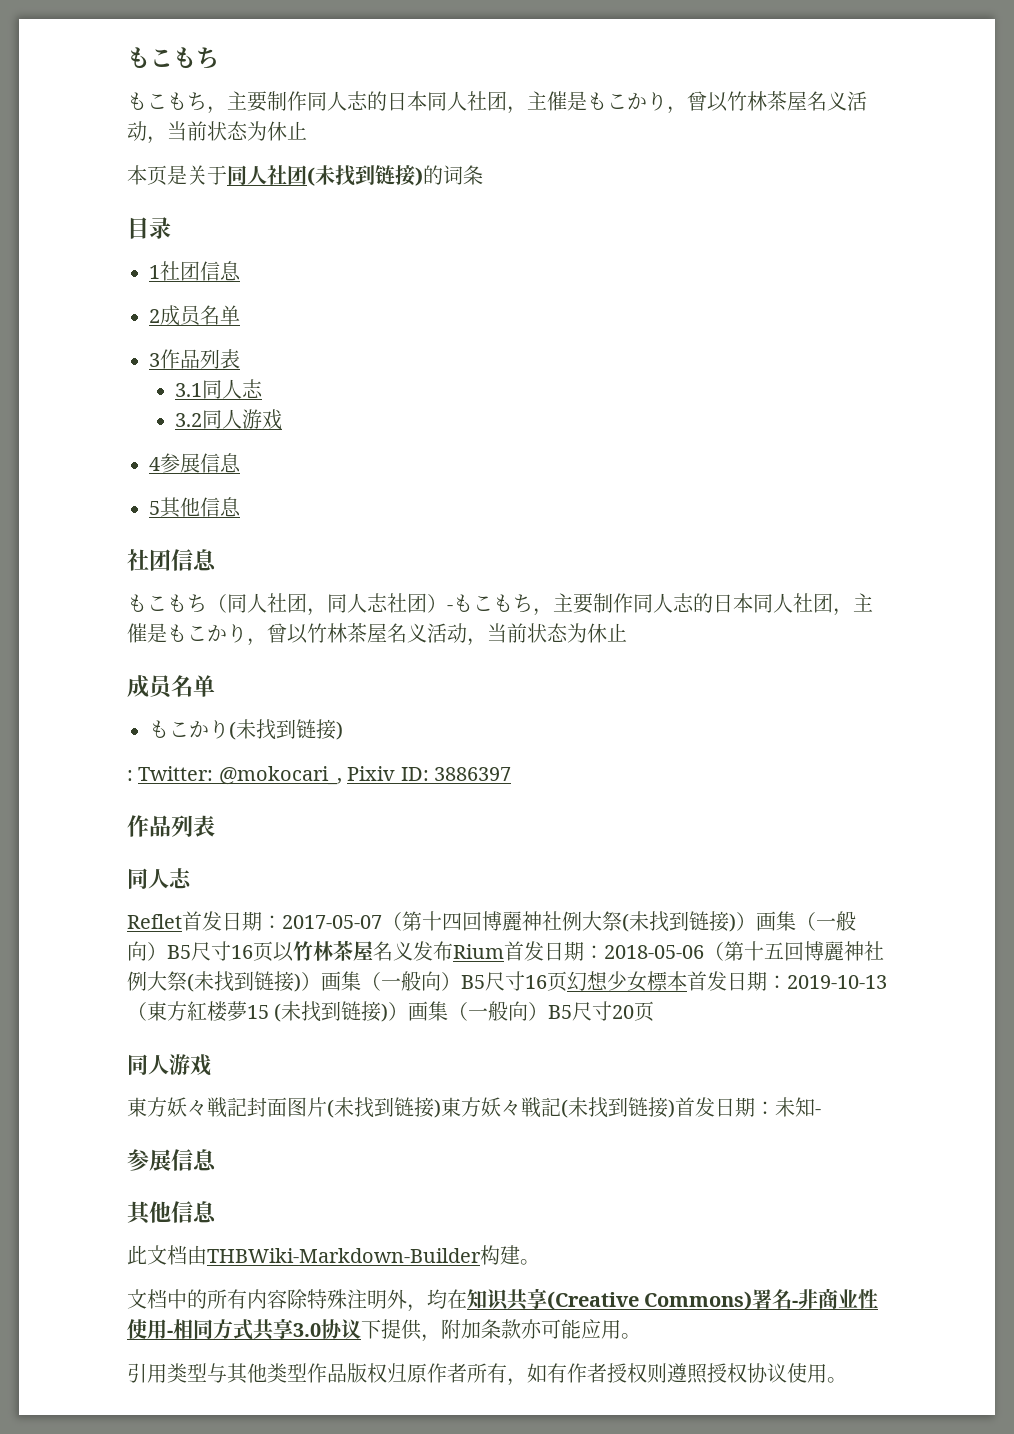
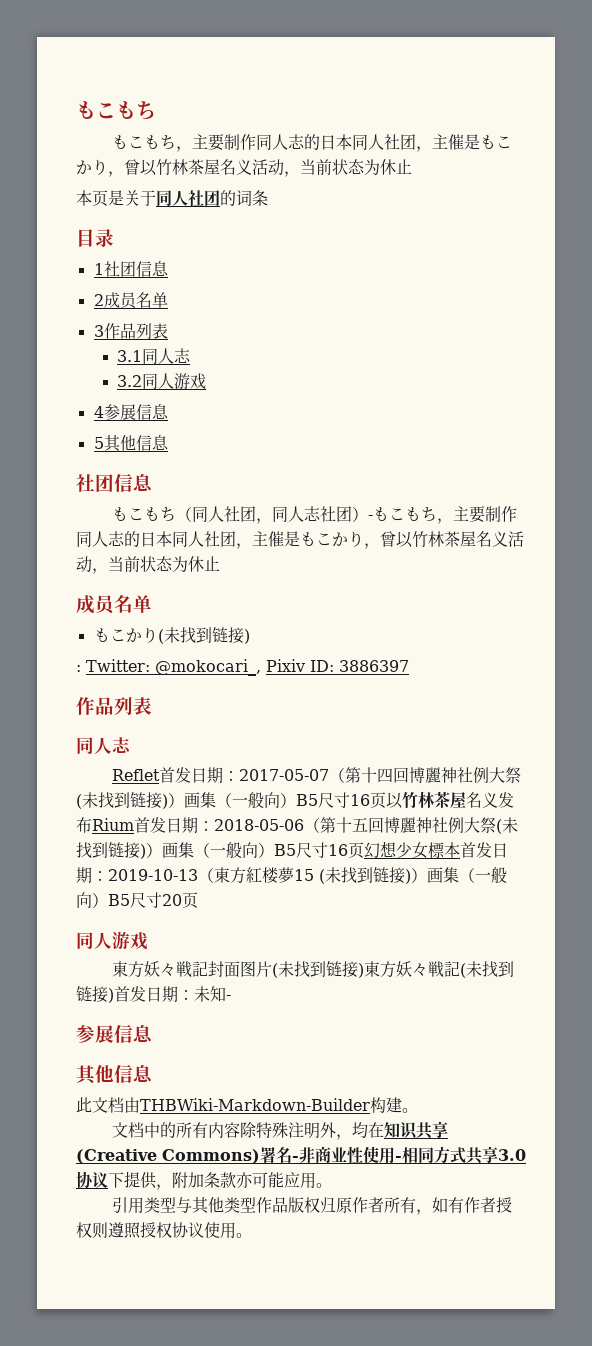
[307,165,423,186] (未找到链接) -> (220, 198) none

